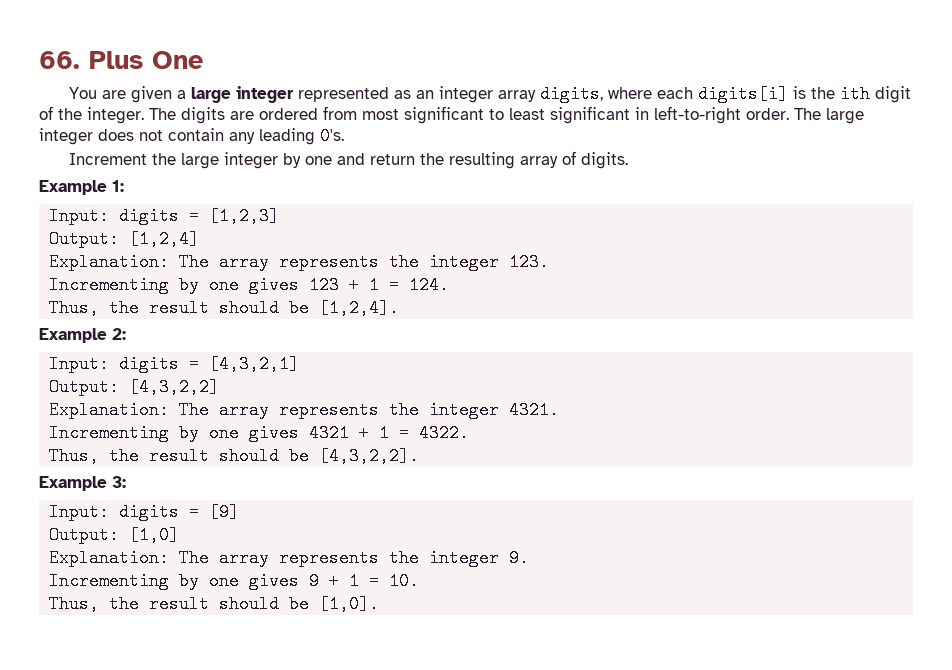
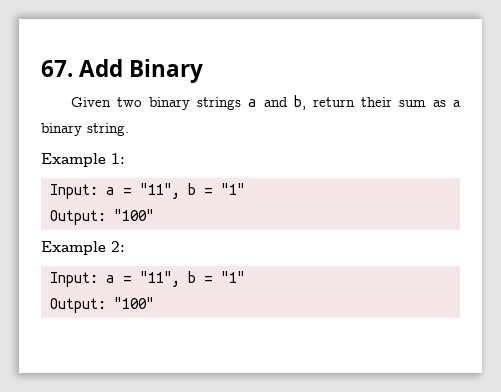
[39,51,203,69] [69,85,912,103] [39,106,864,124] [39,127,344,145] [69,151,629,169] [39,180,124,195] [49,207,280,225] [49,230,200,248] [49,253,550,271] [49,276,450,294] [49,299,400,317] [39,328,126,343] [49,355,300,373] [49,378,220,396] [49,401,560,419] [49,424,470,442] [49,447,420,465] [39,476,126,491] [49,503,240,521] [49,526,180,544] [49,549,530,567] [49,572,420,590] [49,595,380,613] 66. Plus One // You are given a large integer represented as an integer array digits, where each digits[i] is the ith digit of the integer. The digits are ordered from most significant to least significant in left-to-right order. The large integer does not contain any leading 0's. // Increment the large integer by one and return the resulting array of digits. // Example 1: // Input: digits = [1,2,3] // Output: [1,2,4] // Explanation: The array represents the integer 123. // Incrementing by one gives 123 + 1 = 124. // Thus, the result should be [1,2,4]. // Example 2: // Input: digits = [4,3,2,1] // Output: [4,3,2,2] // Explanation: The array represents the integer 4321. // Incrementing by one gives 4321 + 1 = 4322. // Thus, the result should be [4,3,2,2]. // Example 3: // Input: digits = [9] // Output: [1,0] // Explanation: The array represents the integer 9. // Incrementing by one gives 9 + 1 = 10. // Thus, the result should be [1,0]. -> [41,59,204,83] [71,95,461,110] [41,123,129,136] [41,153,125,167] [50,183,245,199] [50,209,154,225] [41,241,125,255] [50,271,245,287] [50,297,154,313] 67. Add Binary // Given two binary strings a and b, return their sum as a binary string. // Example 1: // Input: a = "11", b = "1" // Output: "100" // Example 2: // Input: a = "11", b = "1" // Output: "100"

